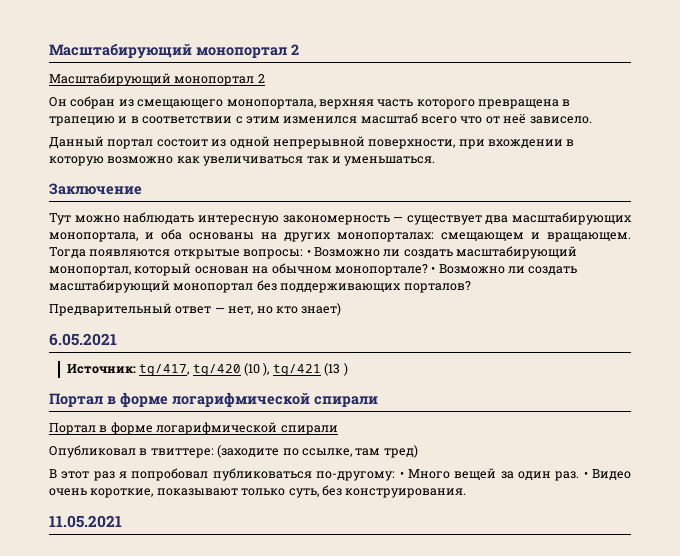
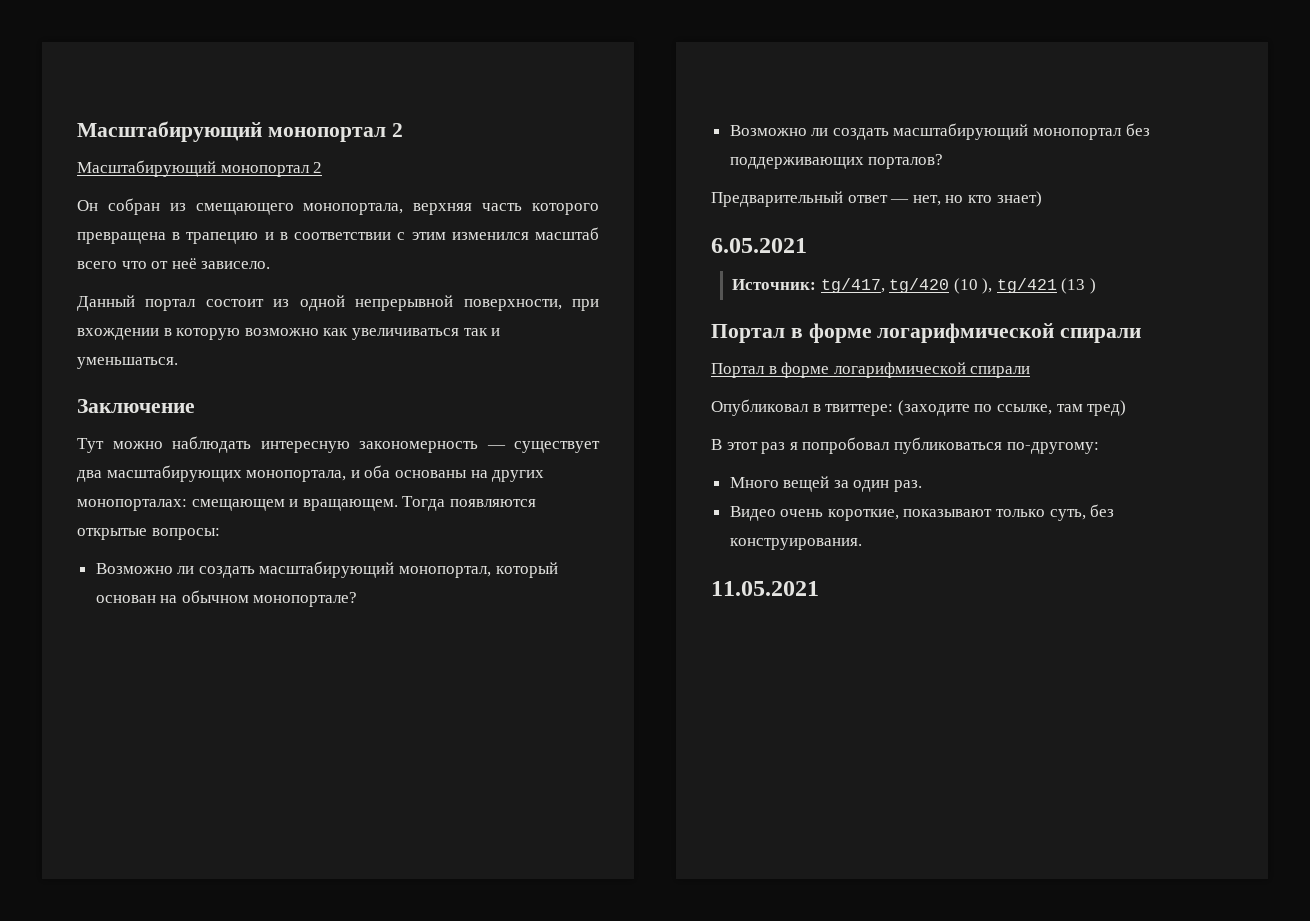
[306,249,311,256] • -> (220, 534) //
[431,266,436,273] • -> (358, 599) //
[399,471,404,478] • -> (1099, 448) //
[583,471,588,478] • -> (923, 486) //

